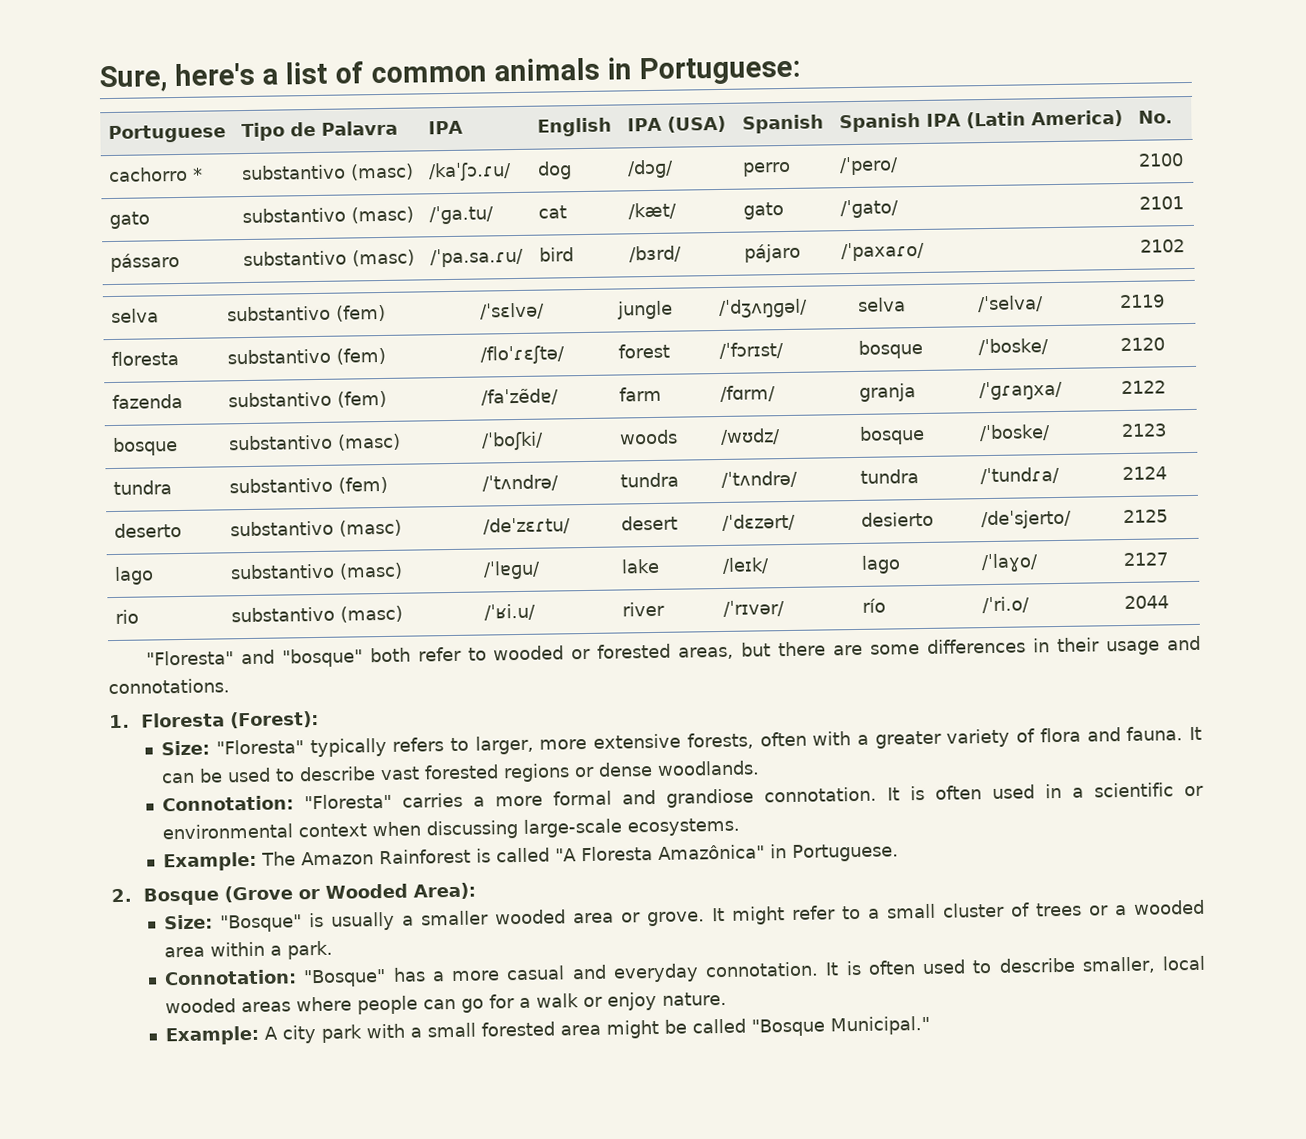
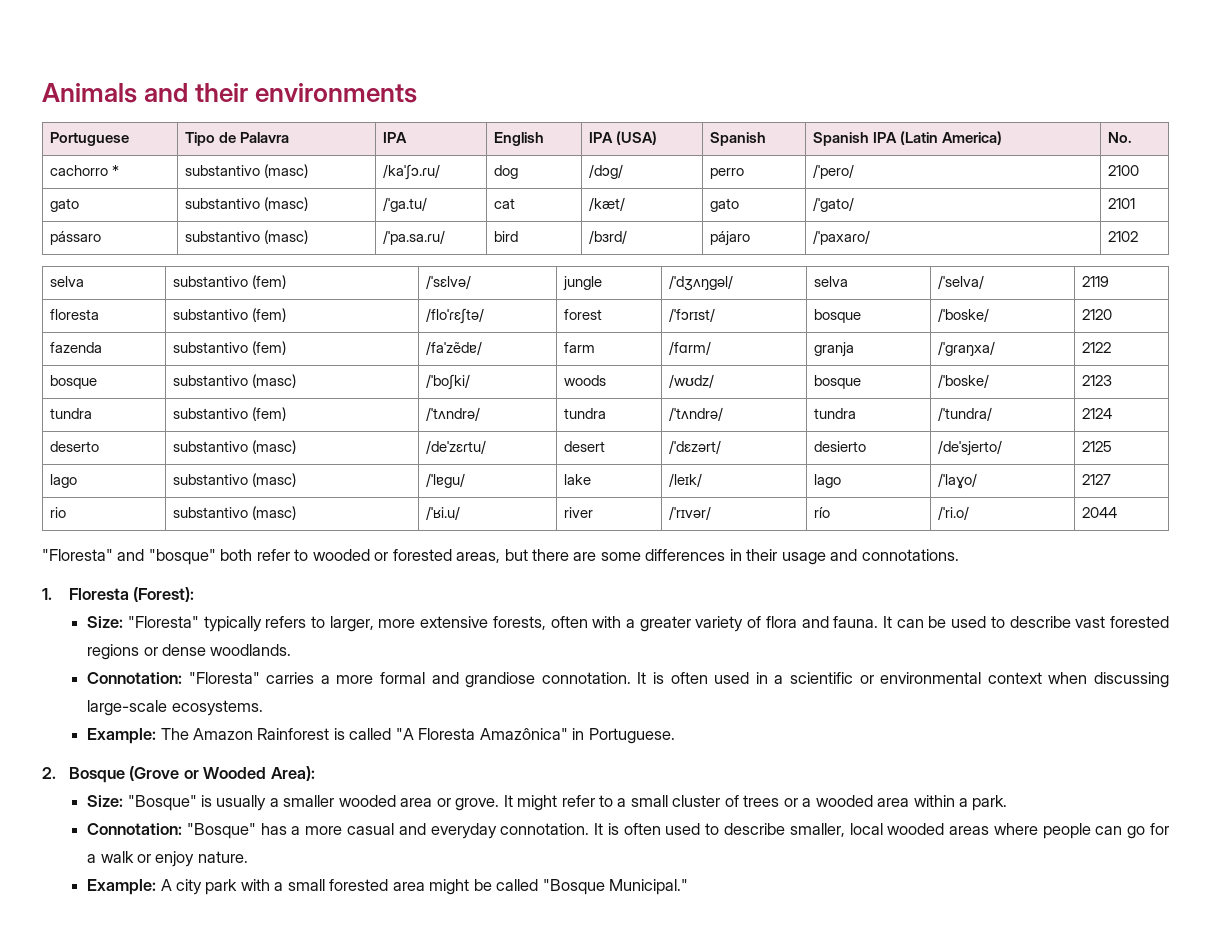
[99,55,801,93] Sure, here's a list of common animals in Portuguese: -> [42,83,418,103] Animals and their environments

